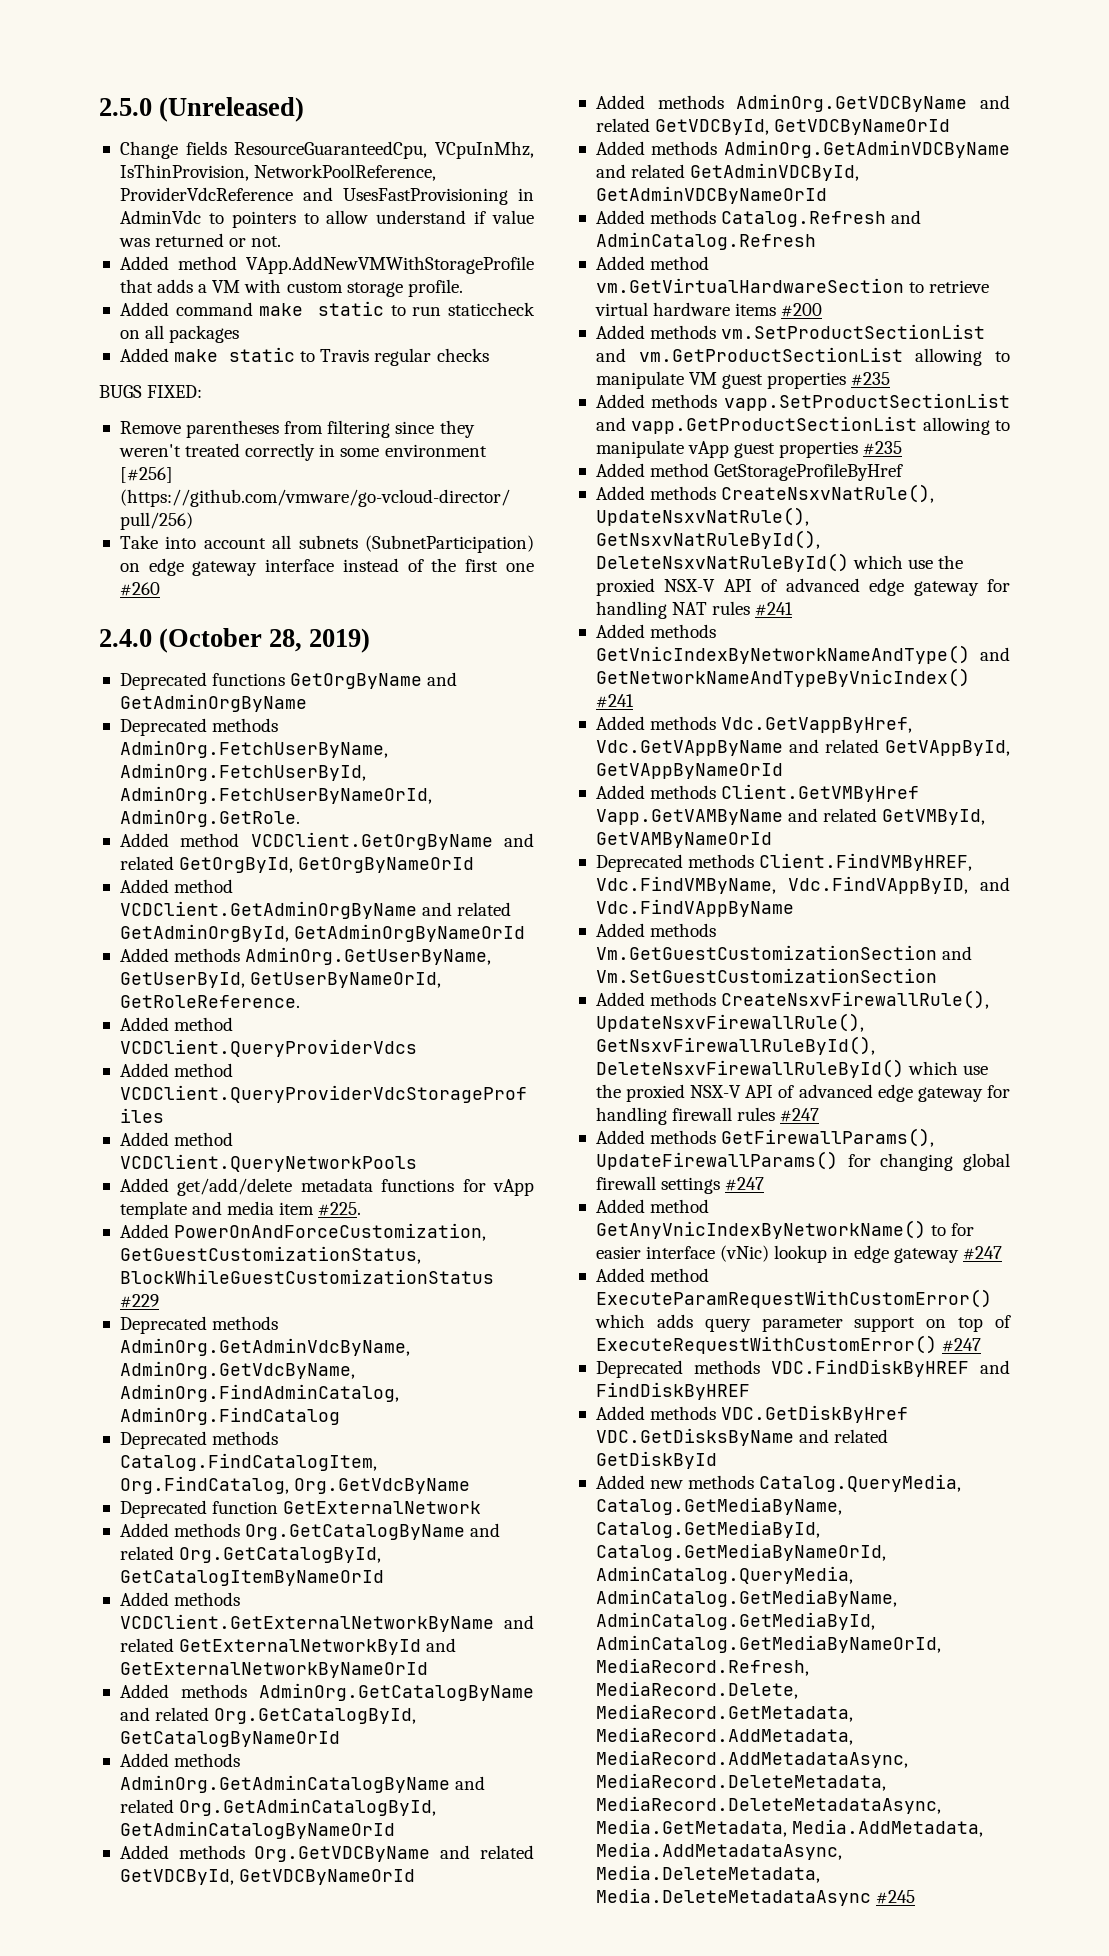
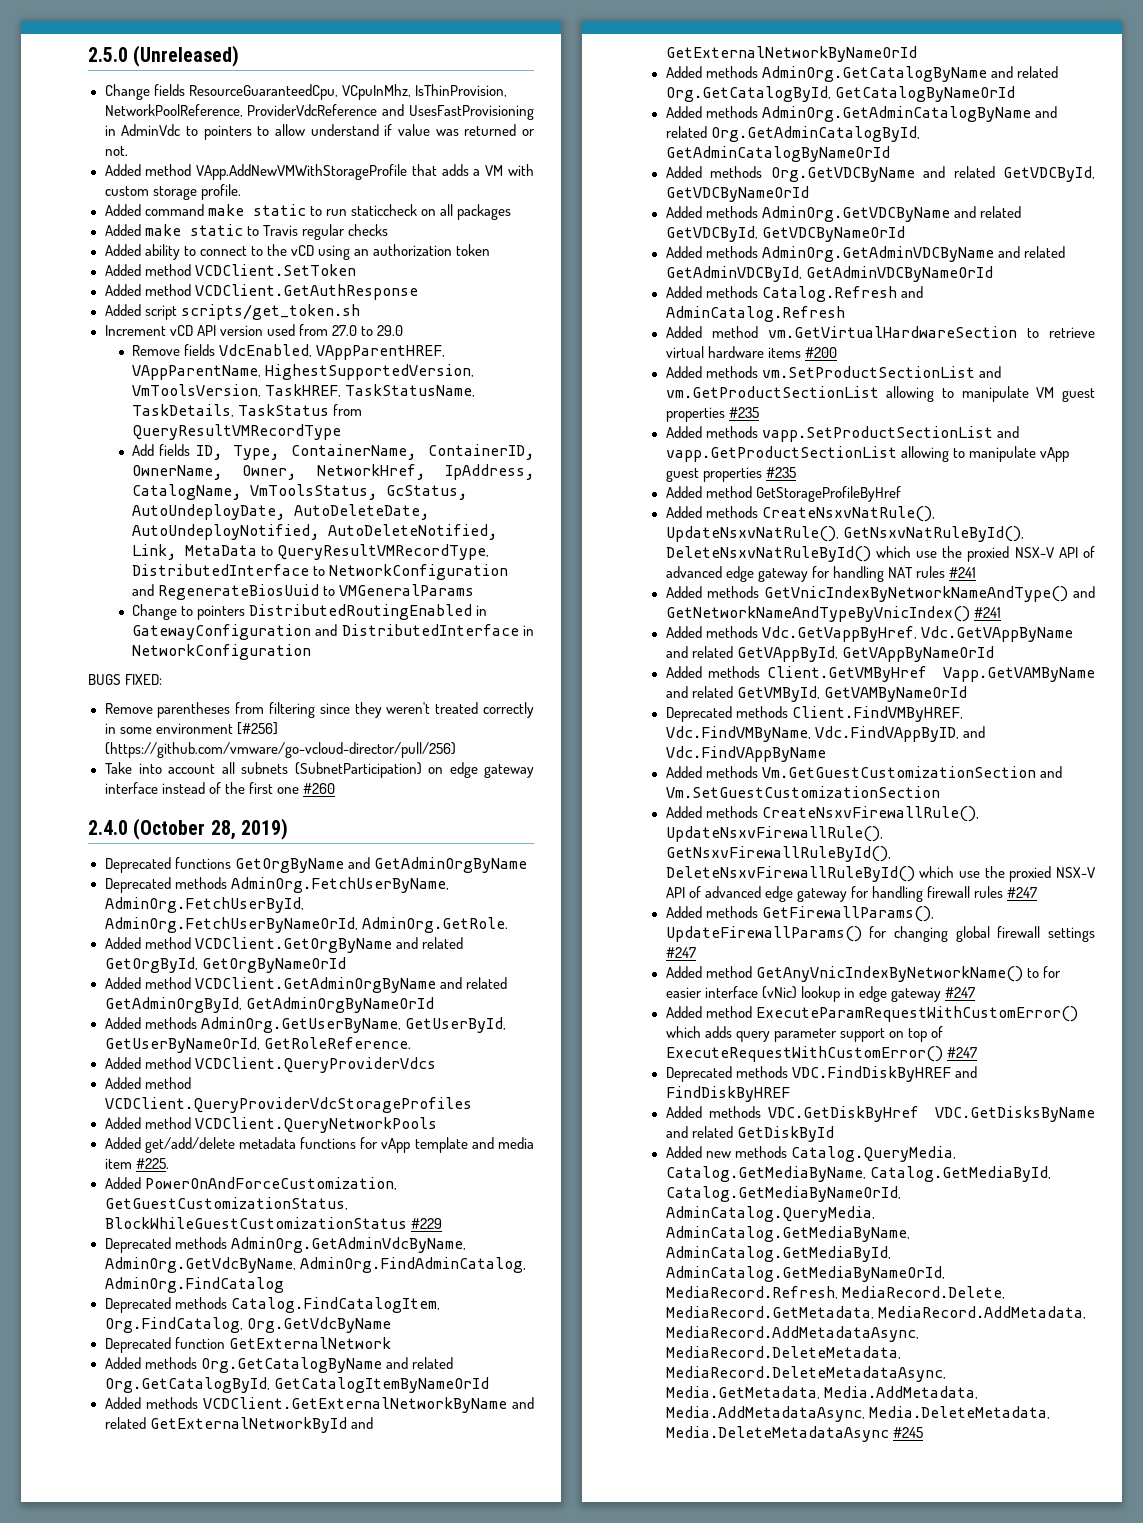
(489, 355) none -> [104,244,491,260] [104,264,356,276] [104,284,418,300] [104,304,360,320] [104,324,403,336] [132,344,446,360] [132,364,475,380] [132,384,476,397] [132,404,363,417] [132,424,342,440] [132,444,534,460] [132,464,534,480] [132,484,468,500] [132,504,430,520] [132,524,498,540] [132,544,490,560] [132,564,509,580] [132,584,475,600] [132,604,488,620] [132,624,534,640] [132,644,312,660] // Added ability to connect to the vCD using an authorization token // Added method VCDClient.SetToken // Added method VCDClient.GetAuthResponse // Added script scripts/get_token.sh // Increment vCD API version used from 27.0 to 29.0 // Remove fields VdcEnabled, VAppParentHREF, VAppParentName, HighestSupportedVersion, VmToolsVersion, TaskHREF, TaskStatusName, TaskDetails, TaskStatus from QueryResultVMRecordType // Add fields ID, Type, ContainerName, ContainerID, OwnerName, Owner, NetworkHref, IpAddress, CatalogName, VmToolsStatus, GcStatus, AutoUndeployDate, AutoDeleteDate, AutoUndeployNotified, AutoDeleteNotified, Link, MetaData to QueryResultVMRecordType, DistributedInterface to NetworkConfiguration and RegenerateBiosUuid to VMGeneralParams // Change to pointers DistributedRoutingEnabled in GatewayConfiguration and DistributedInterface in NetworkConfiguration

